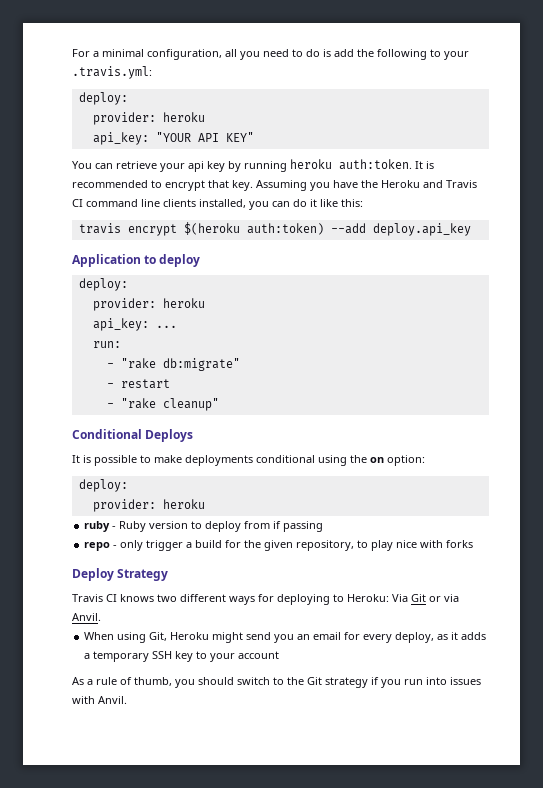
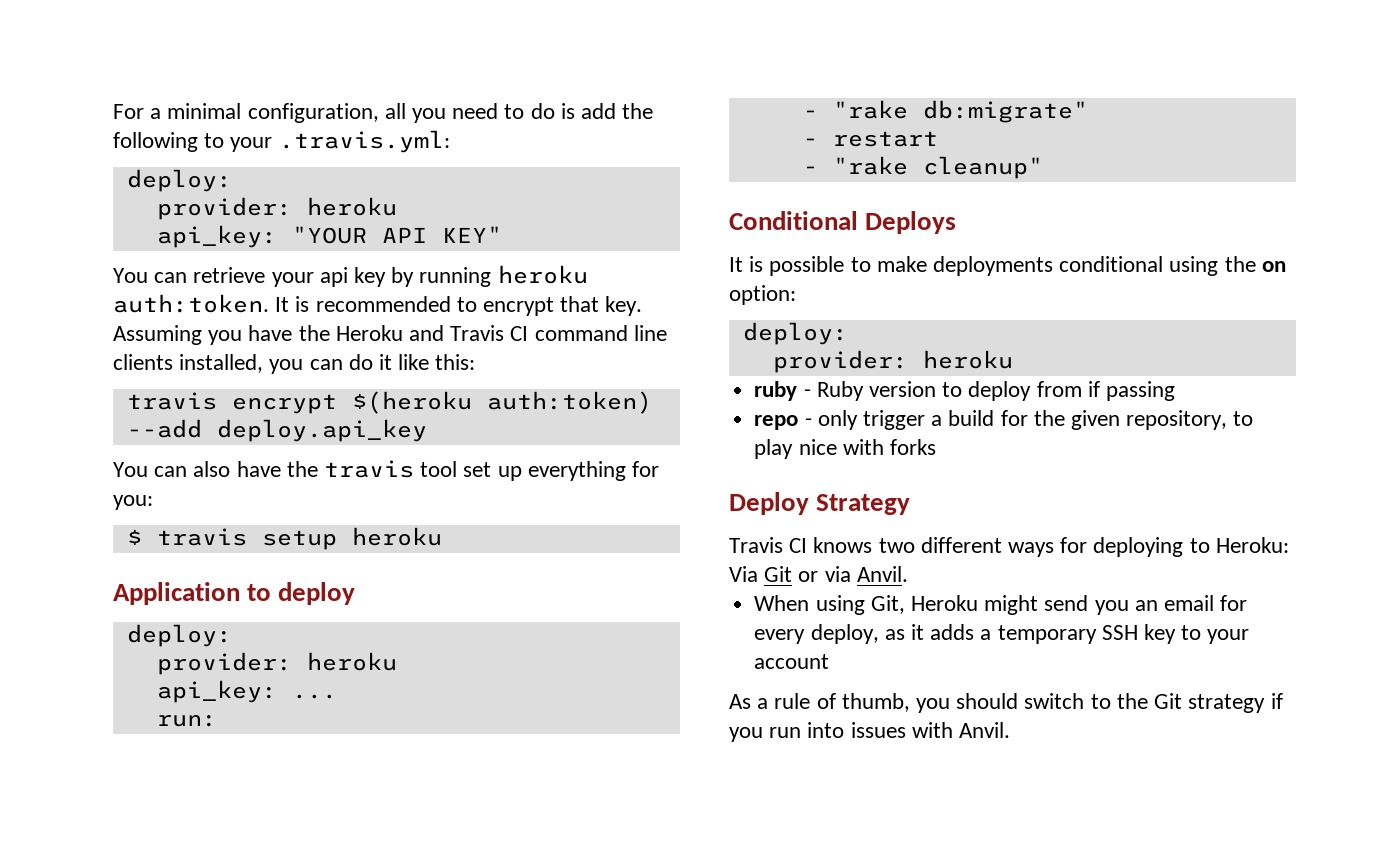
(471, 229) none -> [113,460,660,481] [113,495,153,510] [126,527,442,550] // You can also have the travis tool set up everything for you: // $ travis setup heroku

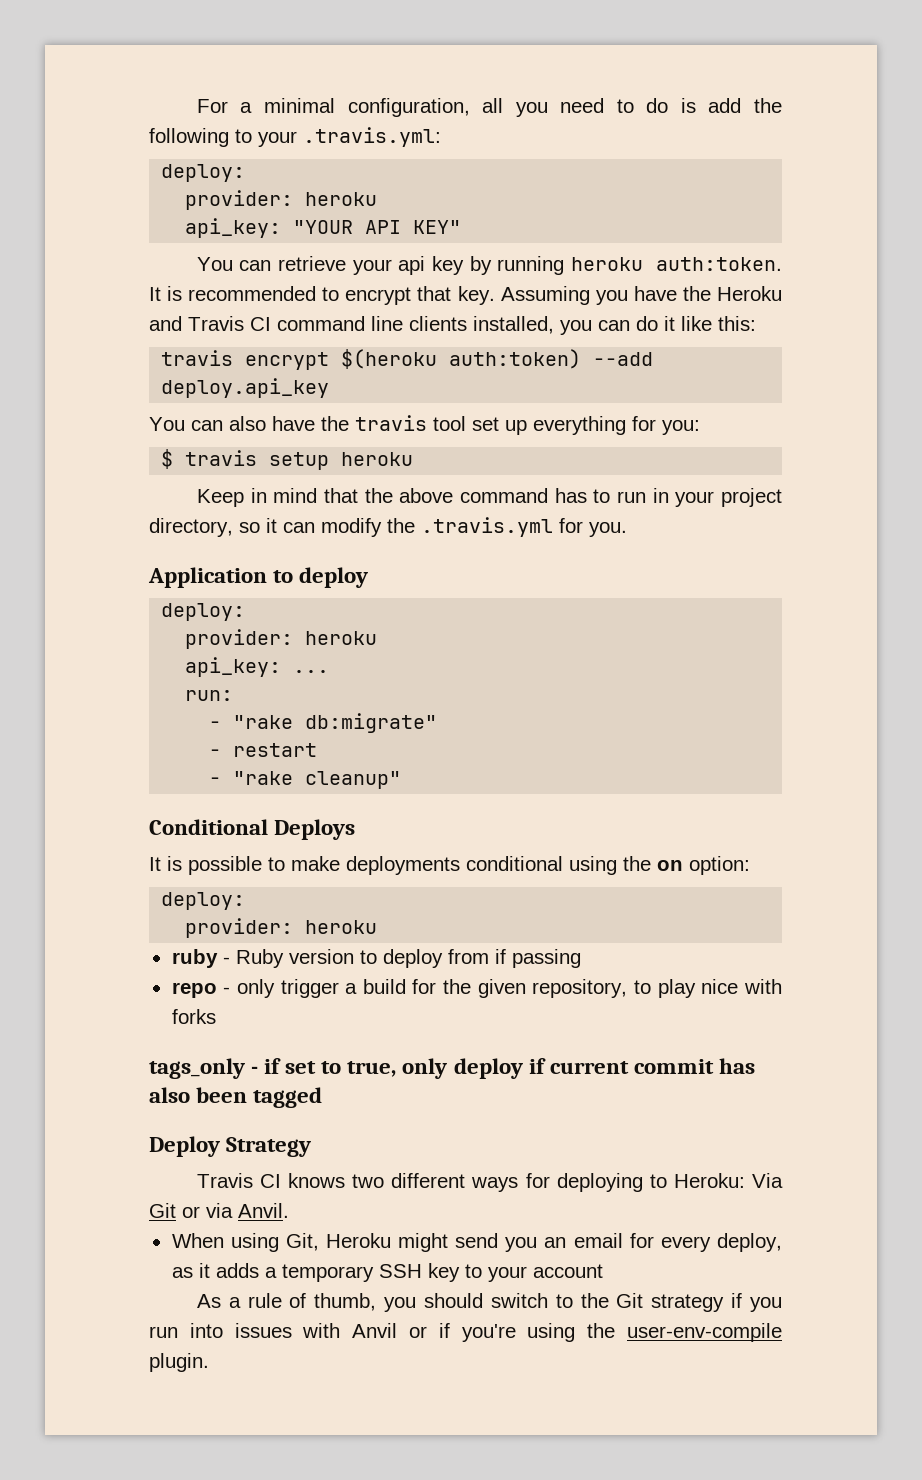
(442, 536) none -> [196,488,782,507] [149,517,627,537] // Keep in mind that the above command has to run in your project directory, so it can modify the .travis.yml for you.
(936, 447) none -> [149,1058,755,1079] [149,1087,323,1108] // tags_only - if set to true, only deploy if current commit has also been tagged
[959,722,1011,738] Anvil. -> [352,1323,782,1342] [149,1353,209,1372] Anvil or if you're using the user-env-compile plugin.

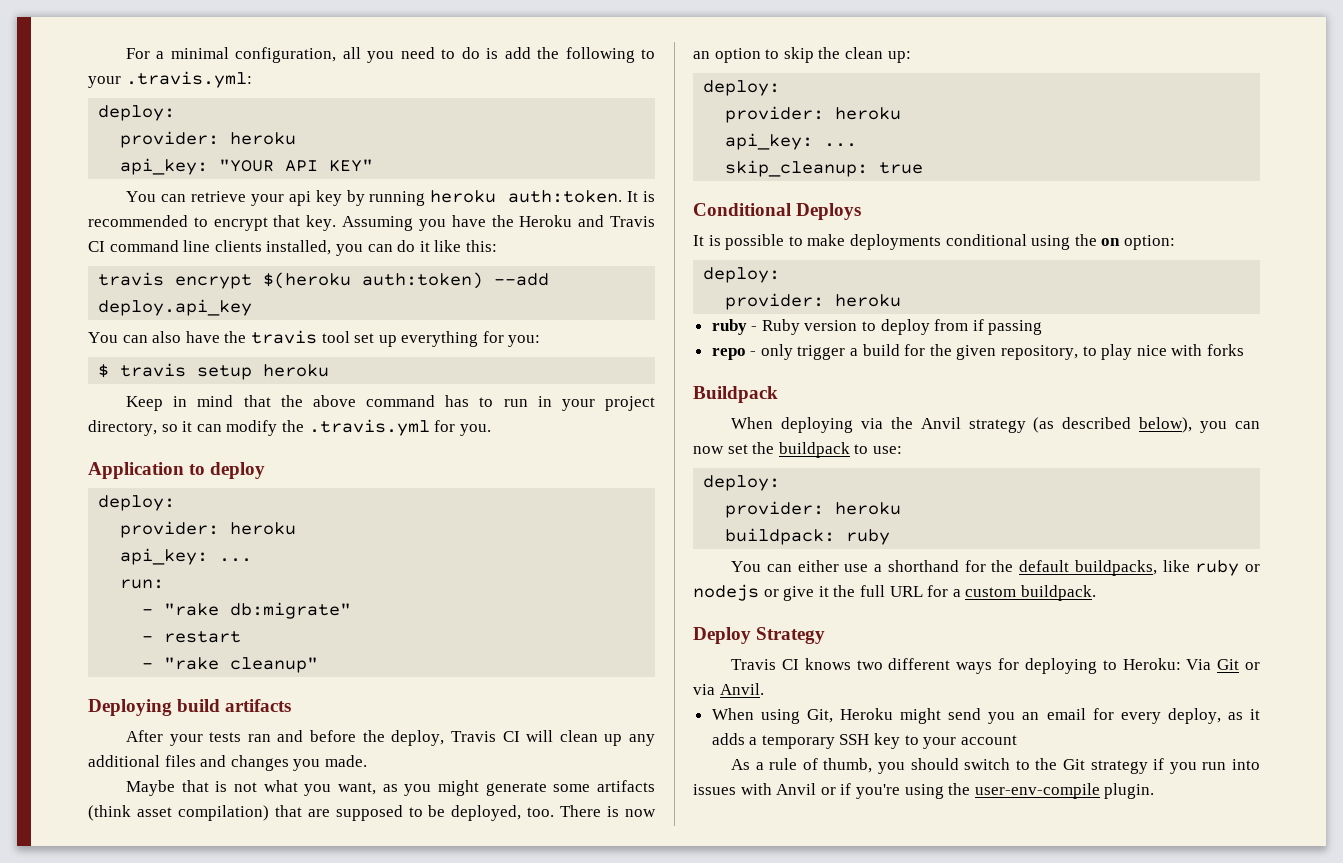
(402, 780) none -> [88,699,292,716] [125,730,655,746] [88,755,367,771] [125,780,655,796] [88,805,656,821] [693,47,911,63] [703,80,781,96] [725,106,902,123] [725,133,858,150] [725,160,924,177] // Deploying build artifacts // After your tests ran and before the deploy, Travis CI will clean up any additional files and changes you made. // Maybe that is not what you want, as you might generate some artifacts (think asset compilation) that are supposed to be deployed, too. There is now an option to skip the clean up: // deploy: // provider: heroku // api_key: ... // skip_cleanup: true
[149,1058,755,1079] [149,1087,323,1108] tags_only - if set to true, only deploy if current commit has also been tagged -> [693,386,778,403] [730,417,1260,433] [693,442,902,458] [703,475,781,491] [725,501,902,518] [725,528,891,545] [730,560,1260,576] [693,584,1096,601] Buildpack // When deploying via the Anvil strategy (as described below), you can now set the buildpack to use: // deploy: // provider: heroku // buildpack: ruby // You can either use a shorthand for the default buildpacks, like ruby or nodejs or give it the full URL for a custom buildpack.

